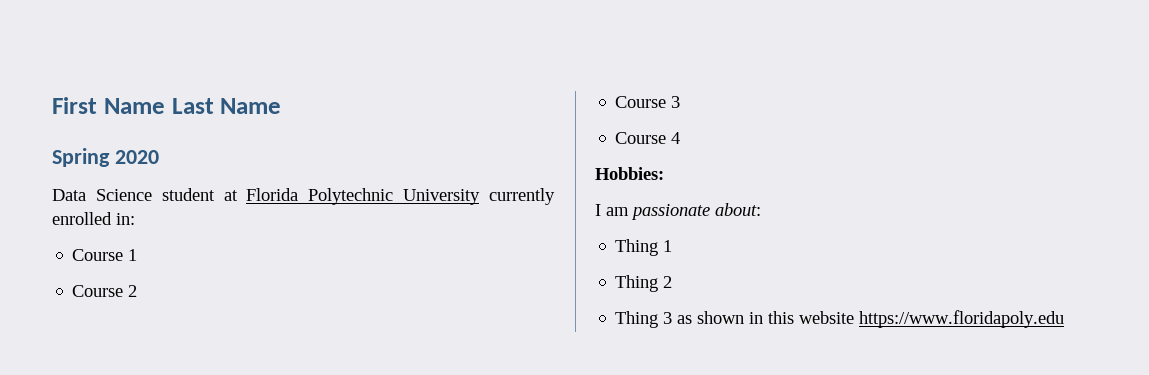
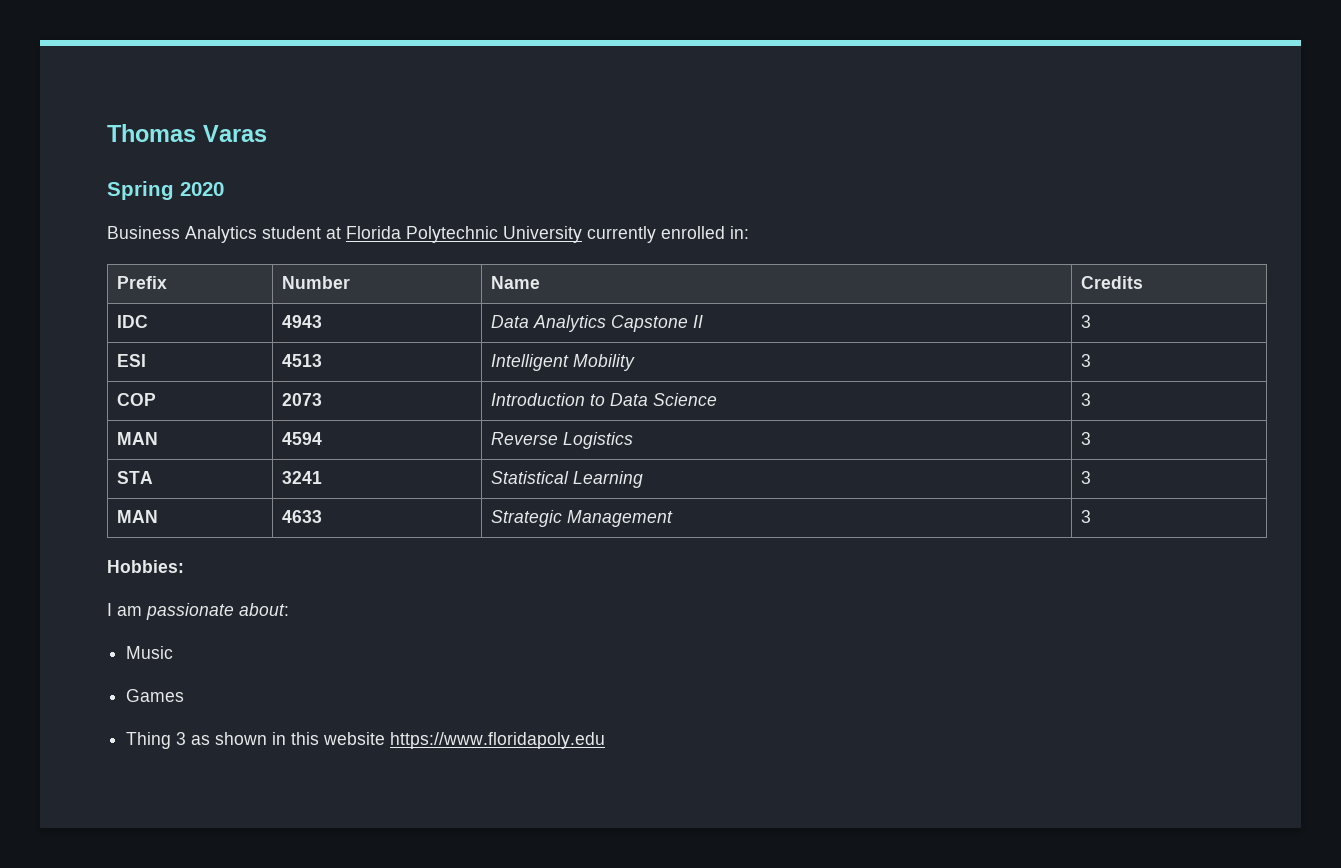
[52,97,282,114] First Name Last Name -> [107,124,267,142] Thomas Varas
[52,189,152,201] Data Science -> [107,226,257,243] Business Analytics
[72,249,138,261] [72,285,138,297] [615,96,681,108] [615,132,681,144] // Course 1 // Course 2 // Course 3 // Course 4 -> [116,276,167,289] [281,276,350,289] [490,276,540,289] [1080,276,1143,289] [116,315,148,328] [281,315,322,328] [490,315,703,332] [1080,315,1091,328] [116,354,146,367] [281,354,322,367] [490,354,635,371] [1080,354,1091,367] [116,393,156,406] [281,393,322,406] [490,393,717,406] [1080,393,1091,406] [116,432,158,445] [281,432,322,445] [490,432,633,449] [1080,432,1091,445] [116,471,153,484] [281,471,322,484] [490,471,643,488] [1080,471,1091,484] [116,510,158,523] [281,510,322,523] [490,510,673,527] [1080,510,1091,523] // Prefix | Number | Name | Credits // IDC | 4943 | Data Analytics Capstone II | 3 // ESI | 4513 | Intelligent Mobility | 3 // COP | 2073 | Introduction to Data Science | 3 // MAN | 4594 | Reverse Logistics | 3 // STA | 3241 | Statistical Learning | 3 // MAN | 4633 | Strategic Management | 3
[615,239,673,256] [615,275,673,292] Thing 1 // Thing 2 -> [126,646,174,659] [126,689,185,702] Music // Games

